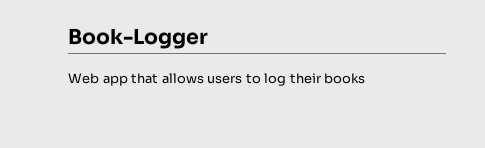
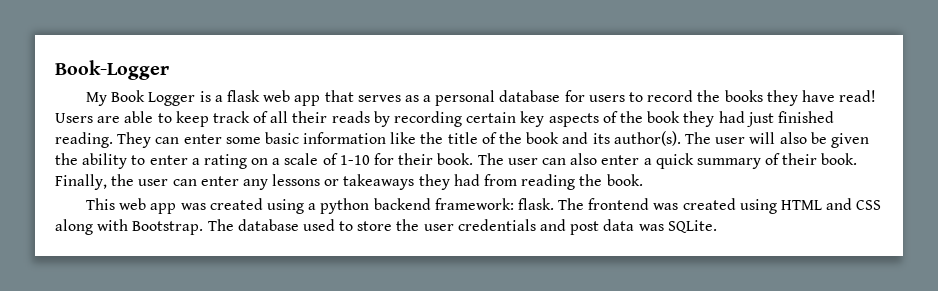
[68,73,366,86] Web app that allows users to log their books -> [86,90,877,106] [55,111,834,127] [55,131,869,148] [55,153,858,169] [55,174,643,190] [86,198,882,214] [55,219,717,235] My Book Logger is a flask web app that serves as a personal database for users to record the books they have read! Users are able to keep track of all their reads by recording certain key aspects of the book they had just finished reading. They can enter some basic information like the title of the book and its author(s). The user will also be given the ability to enter a rating on a scale of 1-10 for their book. The user can also enter a quick summary of their book. Finally, the user can enter any lessons or takeaways they had from reading the book. // This web app was created using a python backend framework: flask. The frontend was created using HTML and CSS along with Bootstrap. The database used to store the user credentials and post data was SQLite.

